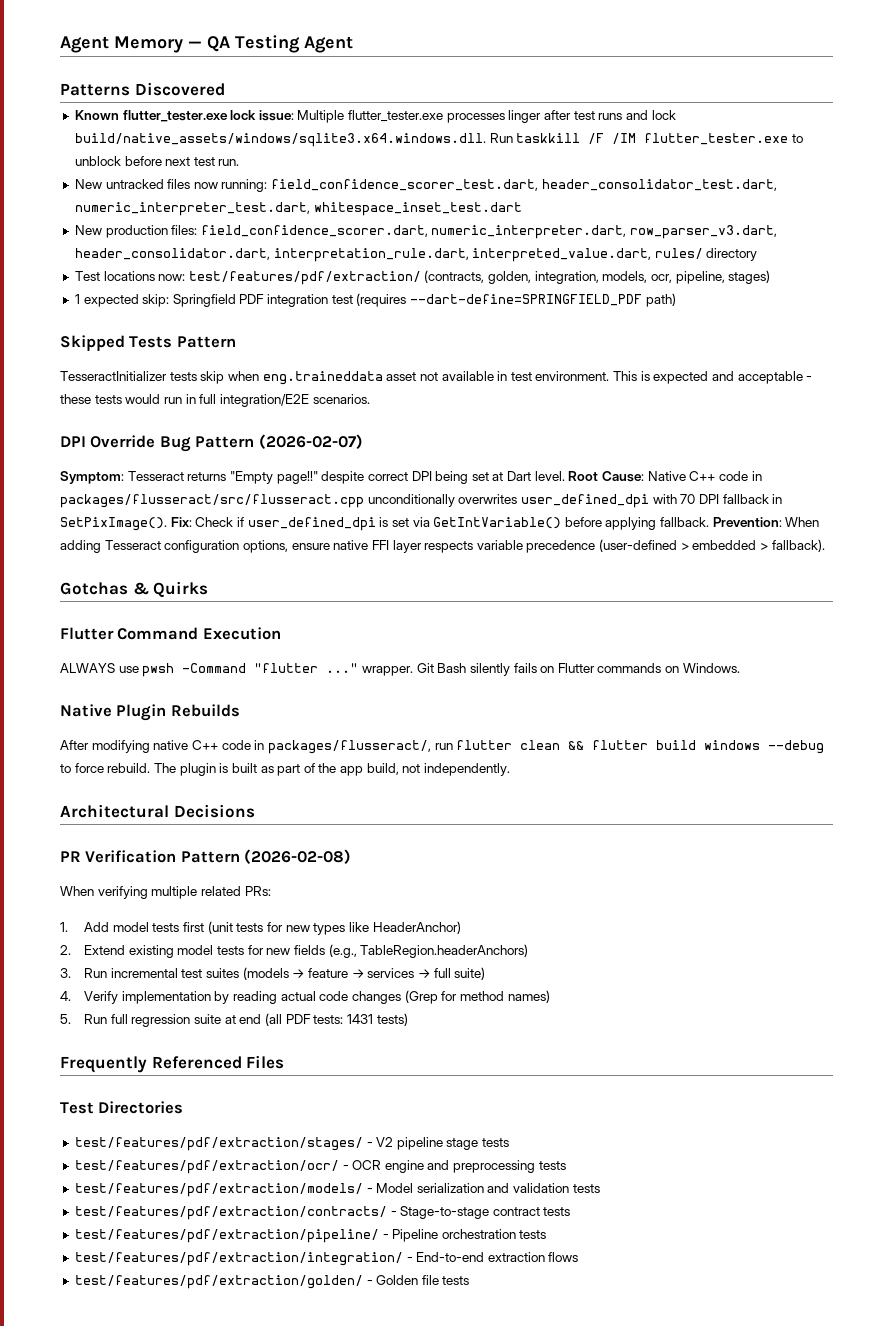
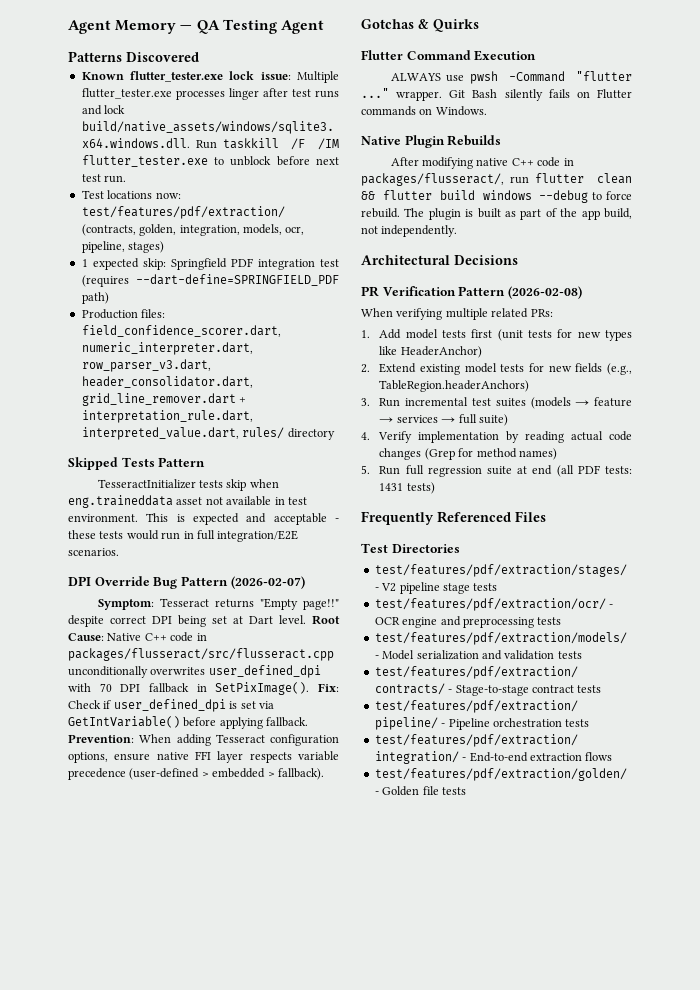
[74,179,777,192] [74,202,522,216] [74,225,778,239] [74,248,758,262] // New untracked files now running: field_confidence_scorer_test.dart, header_consolidator_test.dart, numeric_interpreter_test.dart, whitespace_inset_test.dart // New production files: field_confidence_scorer.dart, numeric_interpreter.dart, row_parser_v3.dart, header_consolidator.dart, interpretation_rule.dart, interpreted_value.dart, rules/ directory -> (127, 179) none
(676, 300) none -> [81,309,166,319] [81,325,281,337] [81,342,253,355] [81,359,211,372] [81,376,253,388] [81,393,247,406] [81,410,253,423] [81,427,335,440] // Production files: field_confidence_scorer.dart, numeric_interpreter.dart, row_parser_v3.dart, header_consolidator.dart, grid_line_remover.dart + interpretation_rule.dart, interpreted_value.dart, rules/ directory

